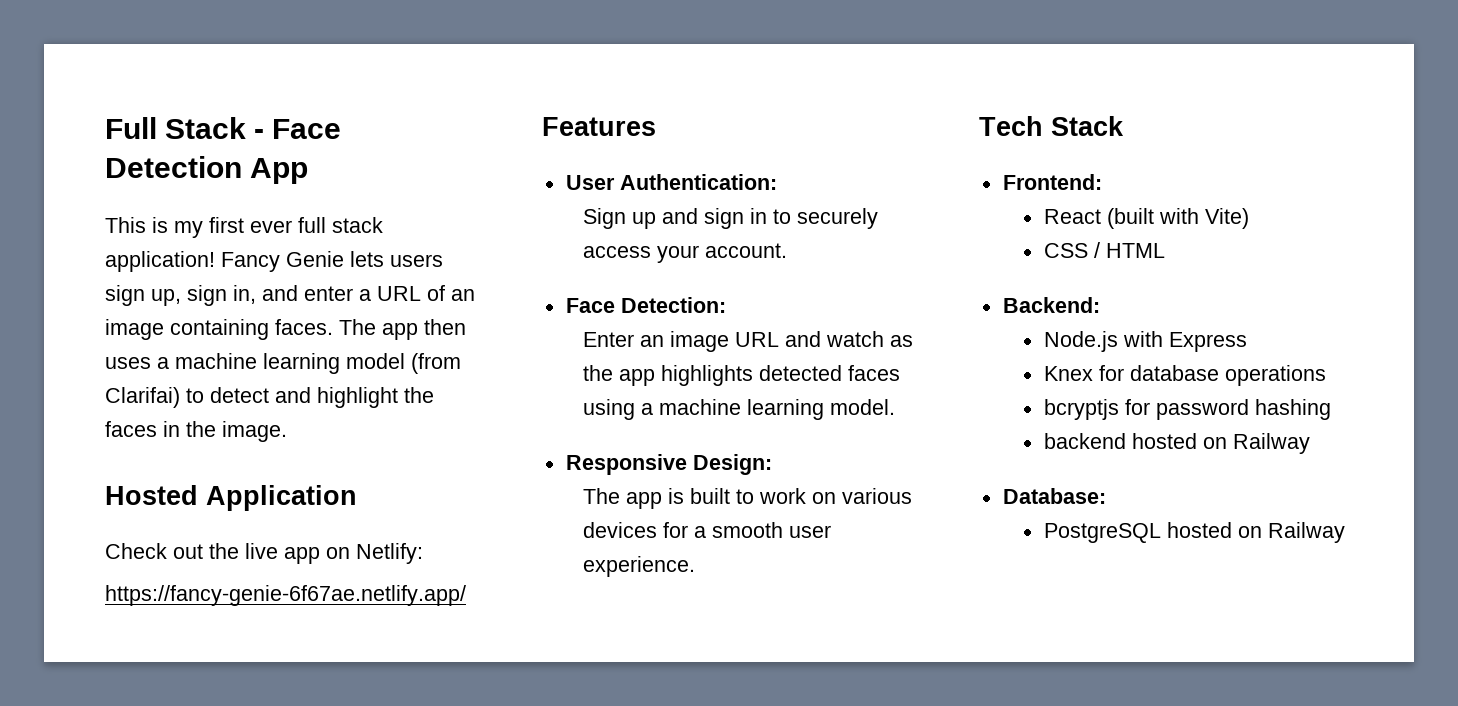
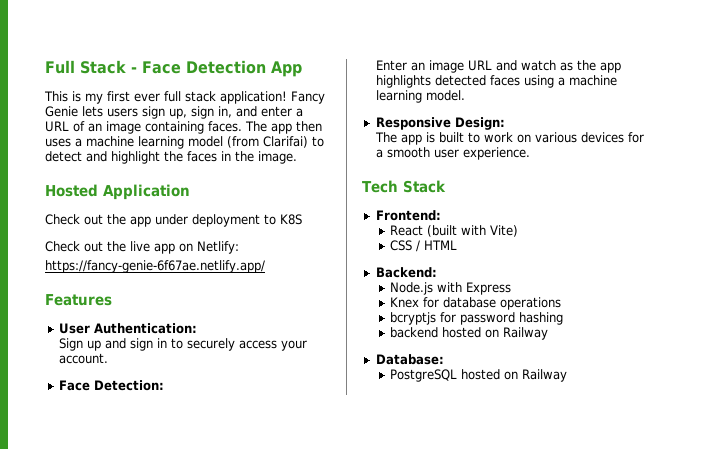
(357, 498) none -> [45,214,302,227] // Check out the app under deployment to K8S

